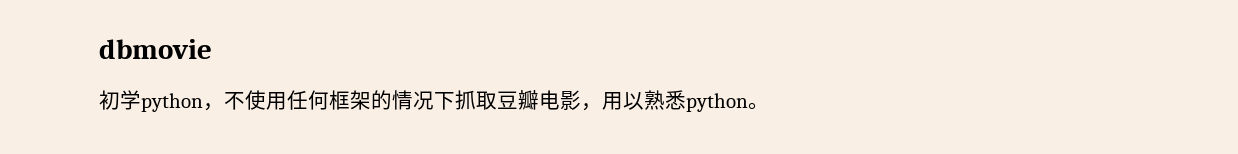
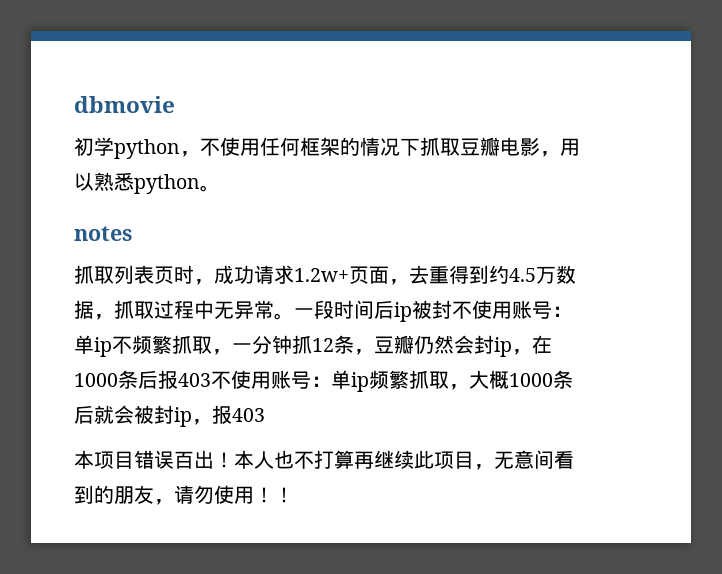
(769, 106) none -> [74,226,132,241] [74,265,576,285] [74,300,572,322] [74,335,552,357] [74,370,573,392] [74,405,265,427] [74,450,574,470] [74,485,294,505] // notes // 抓取列表页时，成功请求1.2w+页面，去重得到约4.5万数据，抓取过程中无异常。一段时间后ip被封不使用账号：单ip不频繁抓取，一分钟抓12条，豆瓣仍然会封ip，在1000条后报403不使用账号：单ip频繁抓取，大概1000条后就会被封ip，报403 // 本项目错误百出！本人也不打算再继续此项目，无意间看到的朋友，请勿使用！！

